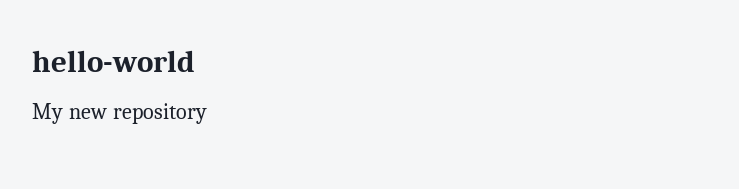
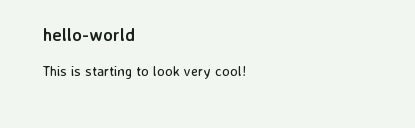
[32,103,207,124] My new repository -> [42,66,246,79] This is starting to look very cool!

